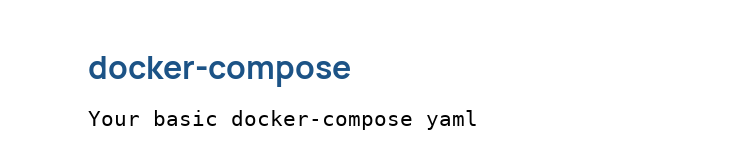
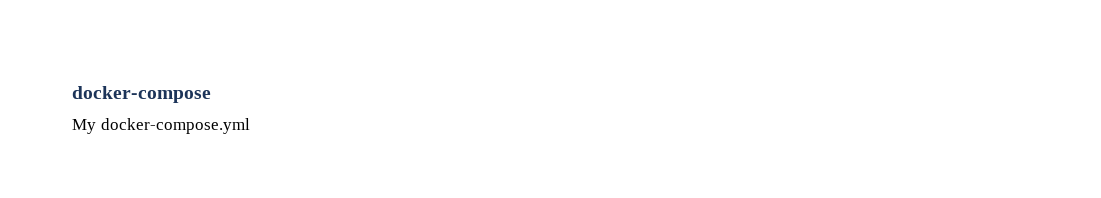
[88,110,478,130] Your basic docker-compose yaml -> [72,118,250,134] My docker-compose.yml

